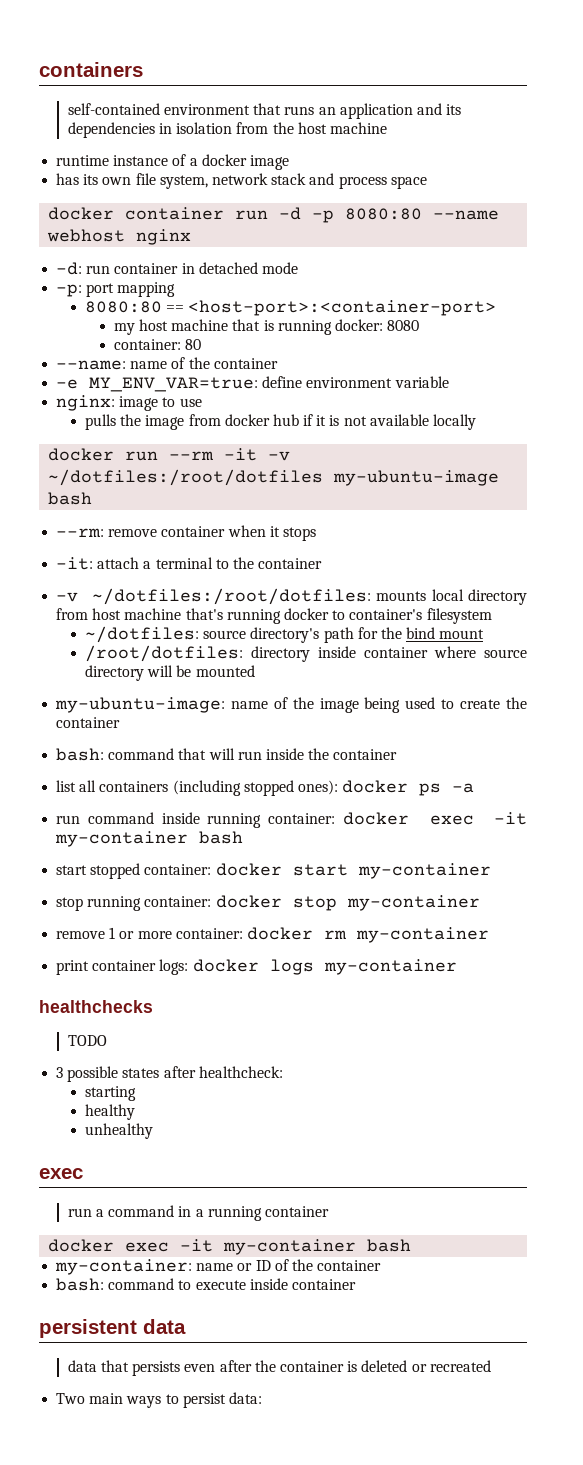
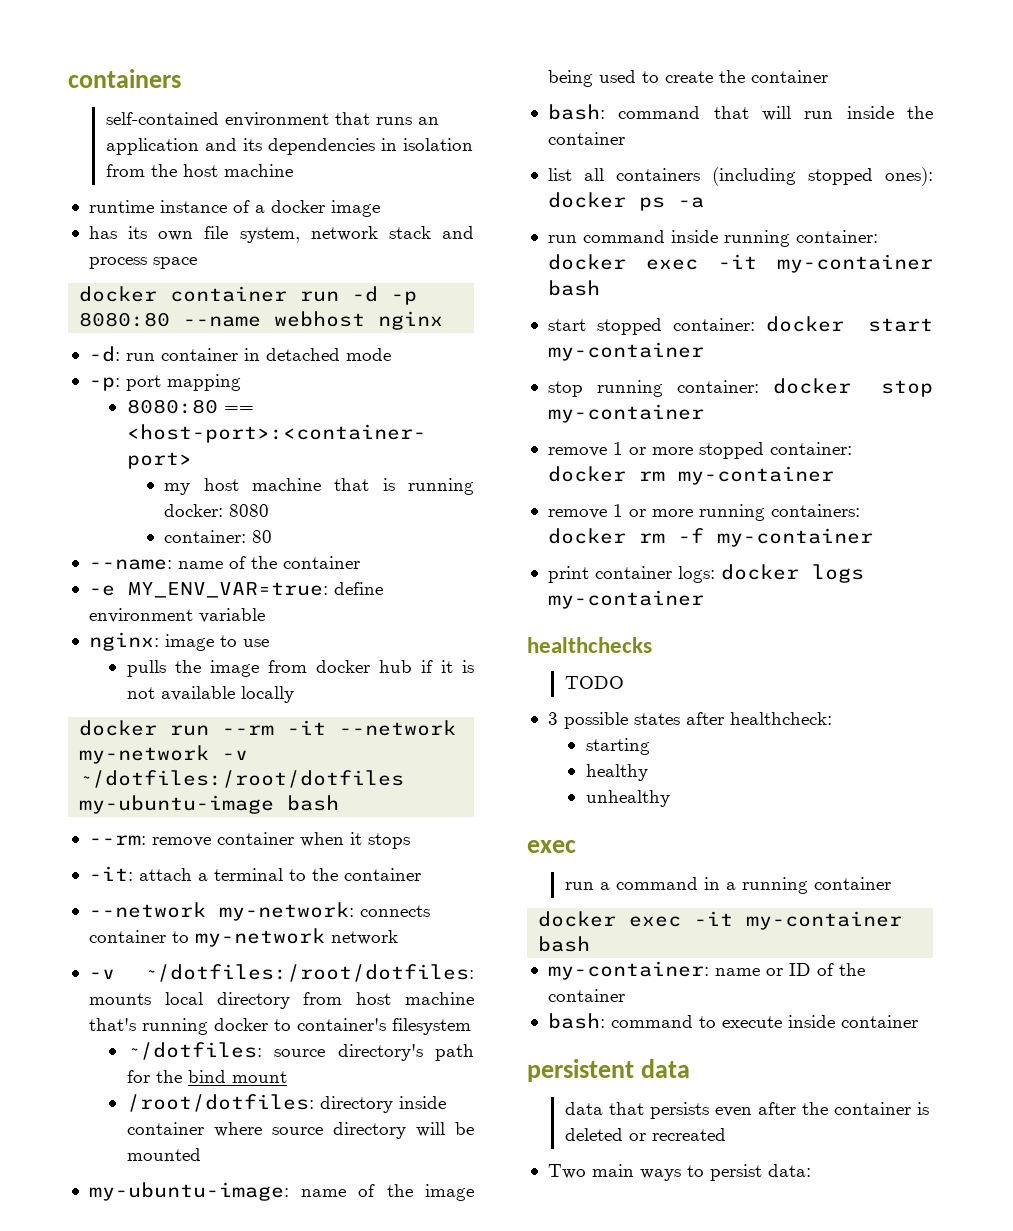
(258, 454) none -> [339,720,457,736] [79,745,210,764] --network my-network
(323, 563) none -> [88,902,430,921] [88,928,398,947] // --network my-network: connects container to my-network network
(172, 935) none -> [698,442,764,459] stopped
(489, 935) none -> [547,504,860,521] [547,528,873,547] // remove 1 or more running containers: docker rm -f my-container

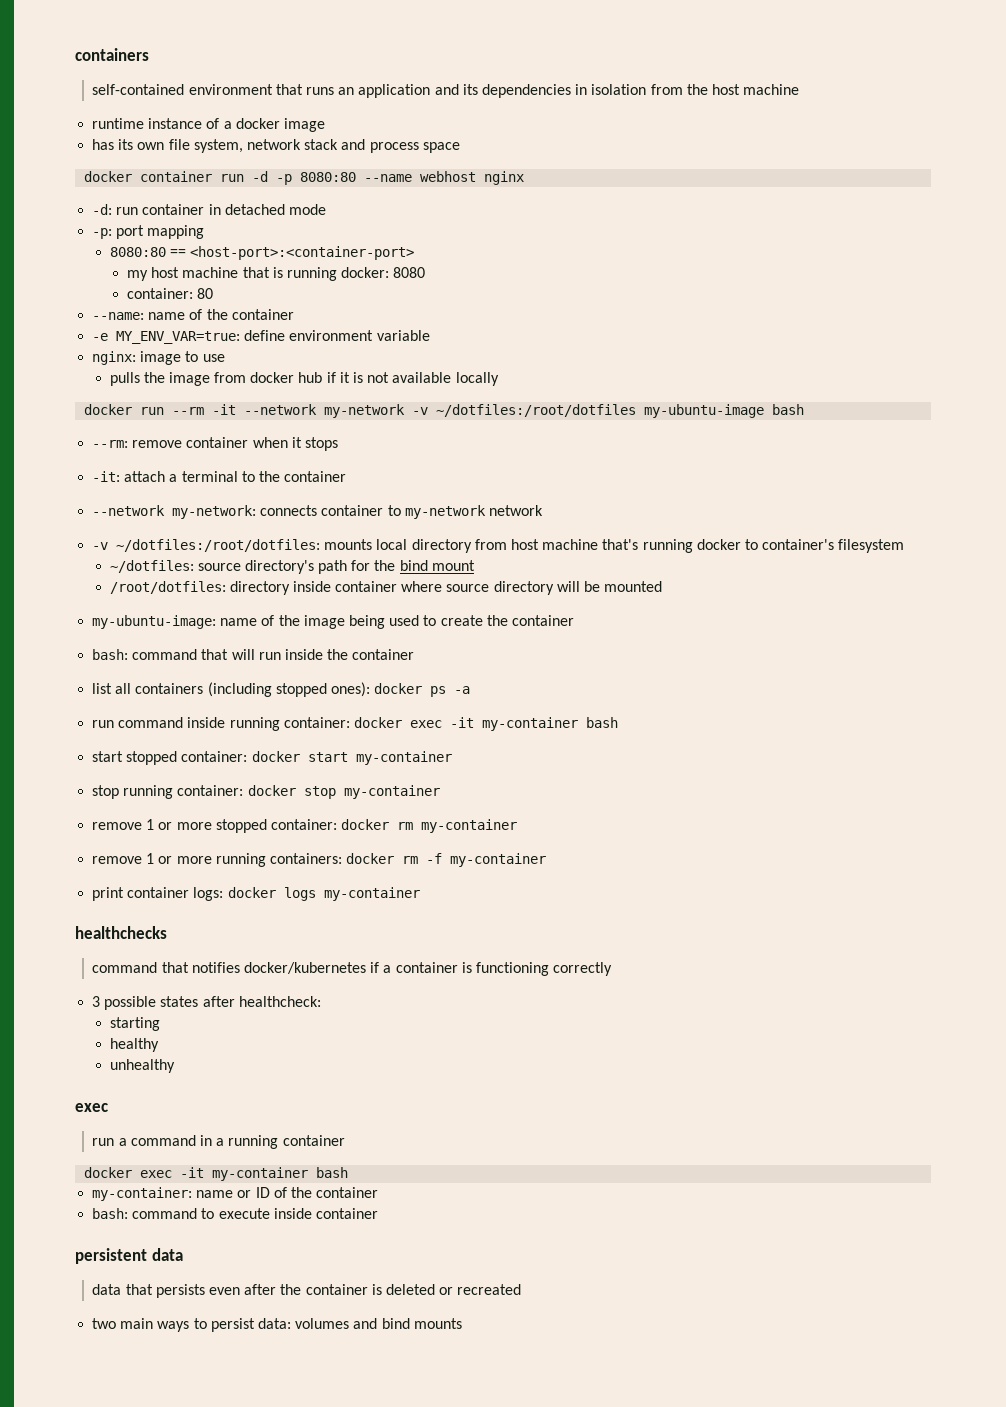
[564,676,624,689] TODO -> [92,962,613,976] command that notifies docker/kubernetes if a container is functioning correctly
[547,1164,586,1179] Two -> [92,1318,117,1329] two
(811, 1170) none -> [295,1318,462,1329] volumes and bind mounts

